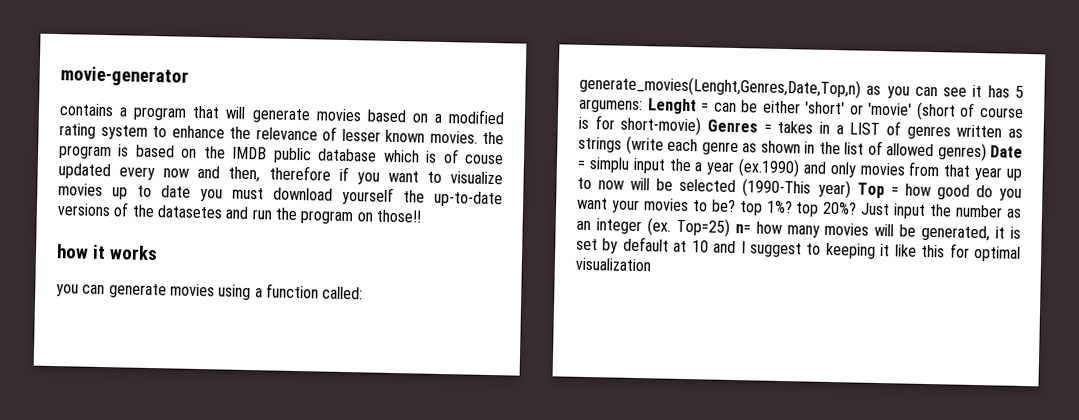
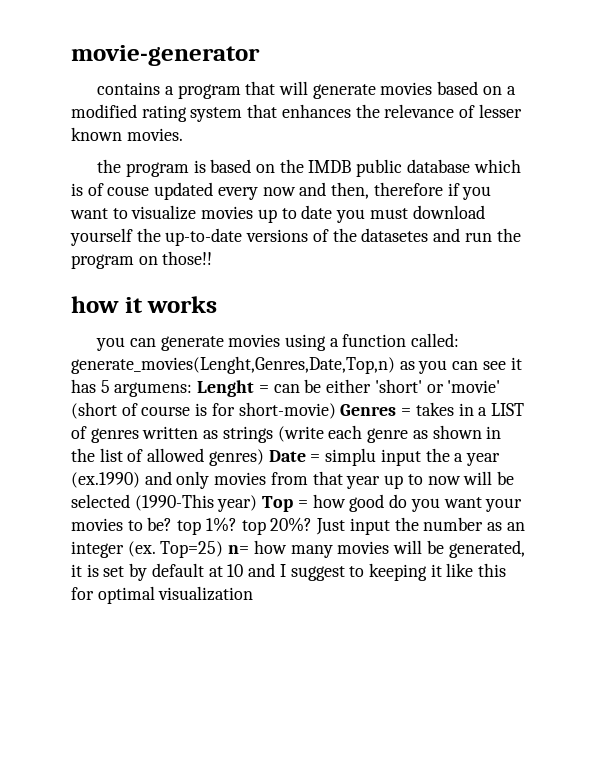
[152,125,225,139] to enhance -> [247,104,351,118] that enhances
(478, 137) none -> (183, 134) //

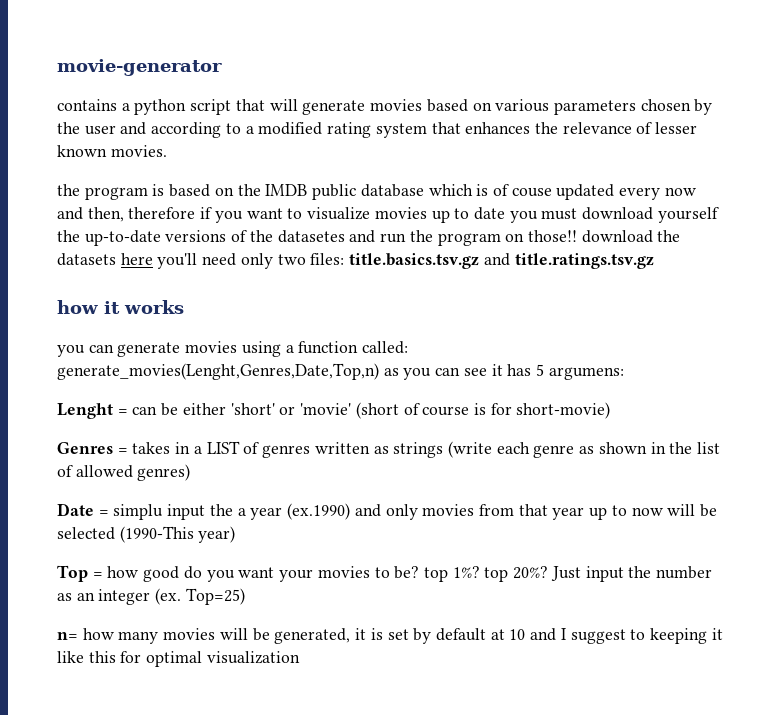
[177,84,241,99] program -> [134,99,232,115] python script
(502, 90) none -> [495,99,713,115] [57,122,241,138] various parameters chosen by the user and according to
(213, 258) none -> [581,230,681,243] [57,253,654,269] download the datasets here you'll need only two files: title.basics.tsv.gz and title.ratings.tsv.gz
(193, 389) none -> (624, 373) //
(336, 410) none -> (611, 410) //
(264, 457) none -> (191, 472) //
(258, 503) none -> (236, 534) //
(224, 549) none -> (245, 596) //

